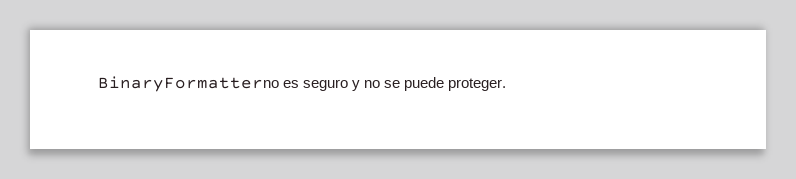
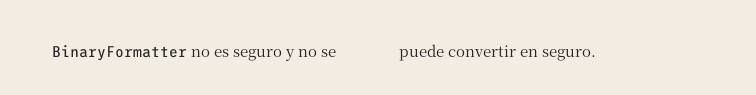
[98,76,279,92] BinaryFormatterno -> [52,45,211,61] BinaryFormatter no
[448,78,507,91] proteger. -> [448,45,597,61] convertir en seguro.

